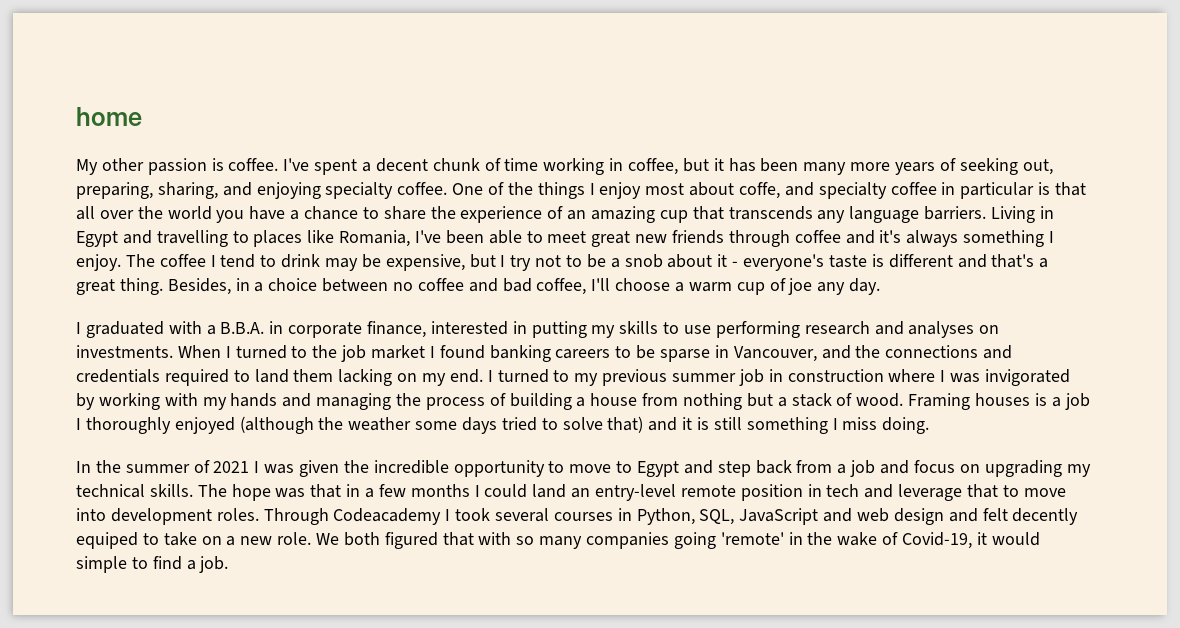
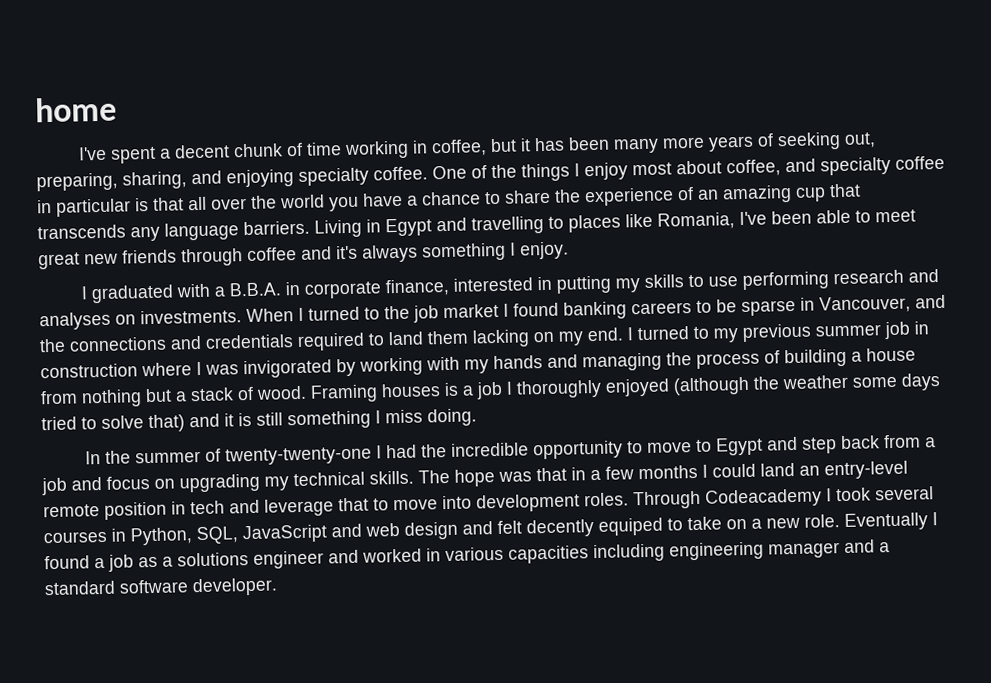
[76,158,279,175] My other passion is coffee. -> (117, 109) none
[739,182,781,199] coffe, -> [726,159,781,177] coffee,
[125,254,1049,271] [76,278,881,295] The coffee I tend to drink may be expensive, but I try not to be a snob about it - everyone's taste is different and that's a great thing. Besides, in a choice between no coffee and bad coffee, I'll choose a warm cup of joe any day. -> (569, 250) none
[213,460,340,477] 2021 I was given -> [224,444,417,466] twenty-twenty-one I had
[316,532,1040,549] [76,556,229,573] We both figured that with so many companies going 'remote' in the wake of Covid-19, it would simple to find a job. -> [844,512,938,531] [44,539,890,572] [44,577,278,597] Eventually I found a job as a solutions engineer and worked in various capacities including engineering manager and a standard software developer.

